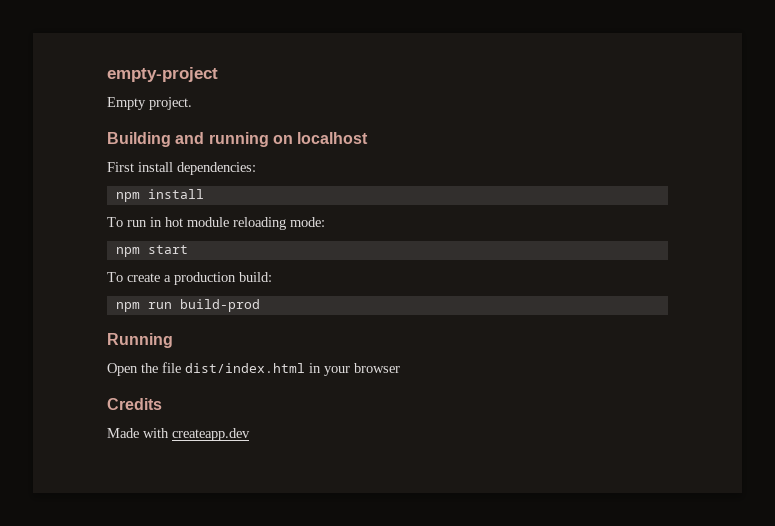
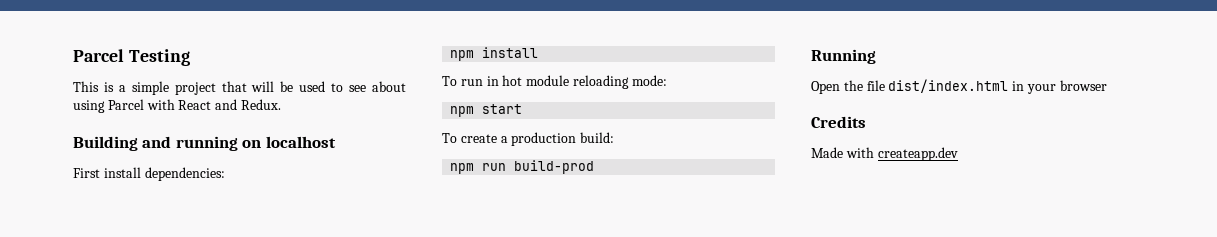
[107,67,218,82] [107,97,192,110] empty-project // Empty project. -> [73,49,190,66] [73,81,406,95] [73,99,281,113] Parcel Testing // This is a simple project that will be used to see about using Parcel with React and Redux.

